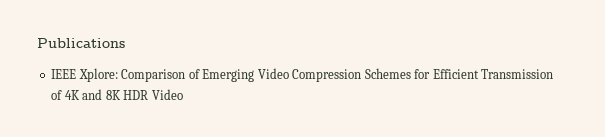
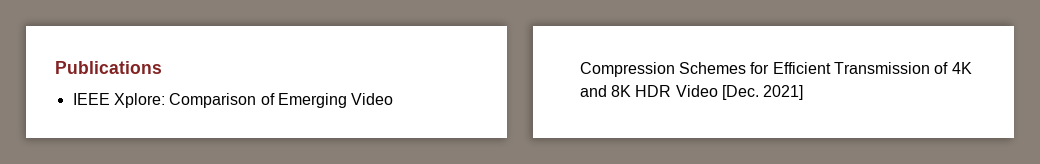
(183, 94) none -> [721,85,804,100] [Dec. 2021]

